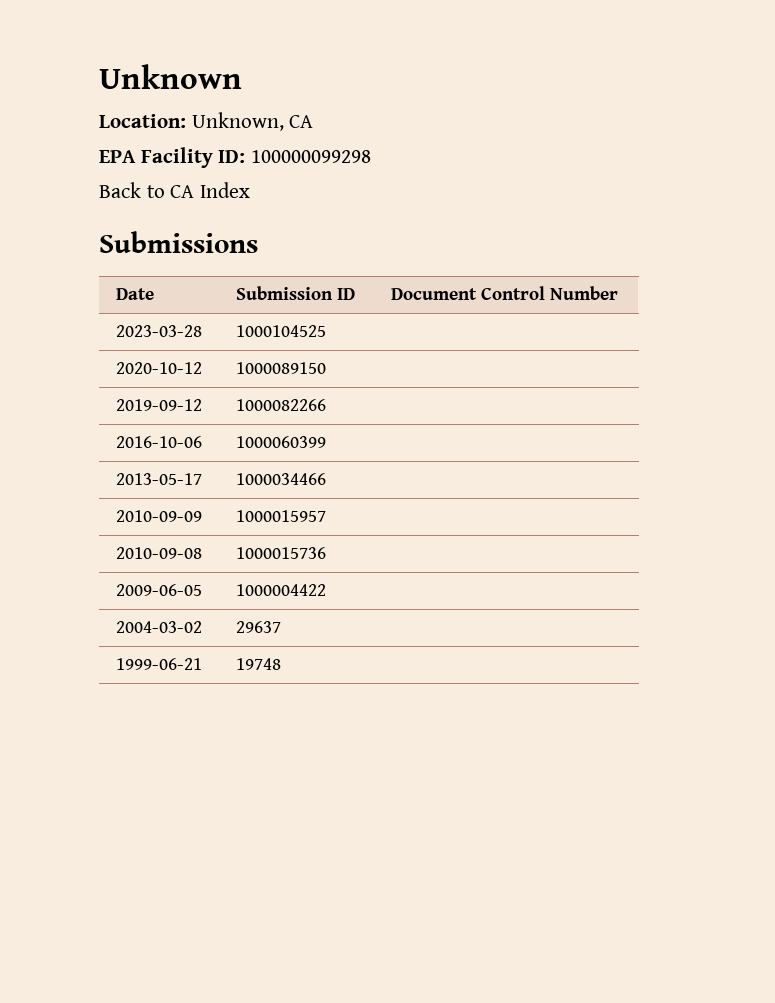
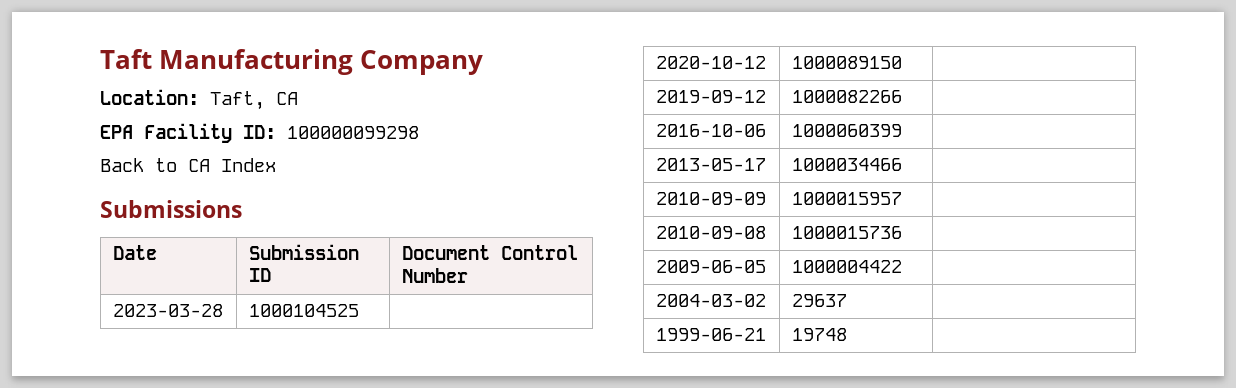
[99,64,242,89] Unknown -> [100,49,483,75] Taft Manufacturing Company
[191,112,284,131] Unknown, -> [210,91,265,110] Taft,

